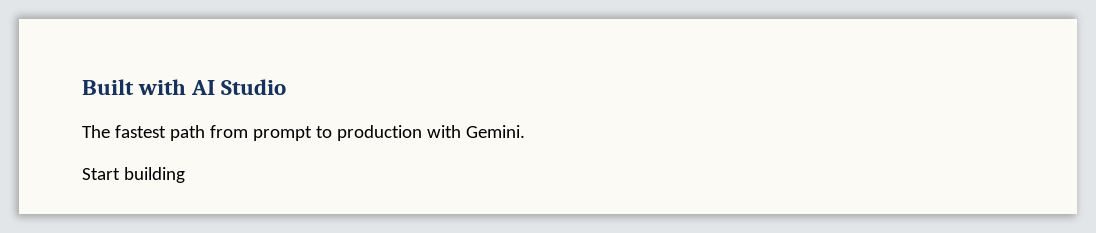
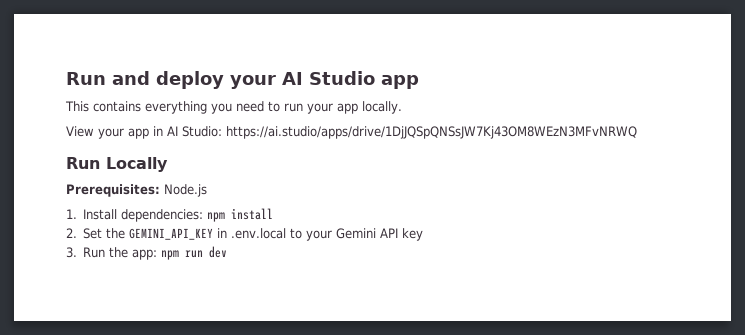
[82,79,287,95] [82,125,525,141] [82,167,185,183] Built with AI Studio // The fastest path from prompt to production with Gemini. // Start building -> [66,71,419,89] [65,101,402,114] [66,126,637,139] [66,157,168,172] [66,184,207,197] [66,208,274,222] [66,228,424,241] [66,246,228,260] Run and deploy your AI Studio app // This contains everything you need to run your app locally. // View your app in AI Studio: https://ai.studio/apps/drive/1DjJQSpQNSsJW7Kj43OM8WEzN3MFvNRWQ // Run Locally // Prerequisites: Node.js // 1. Install dependencies: npm install // 2. Set the GEMINI_API_KEY in .env.local to your Gemini API key // 3. Run the app: npm run dev

